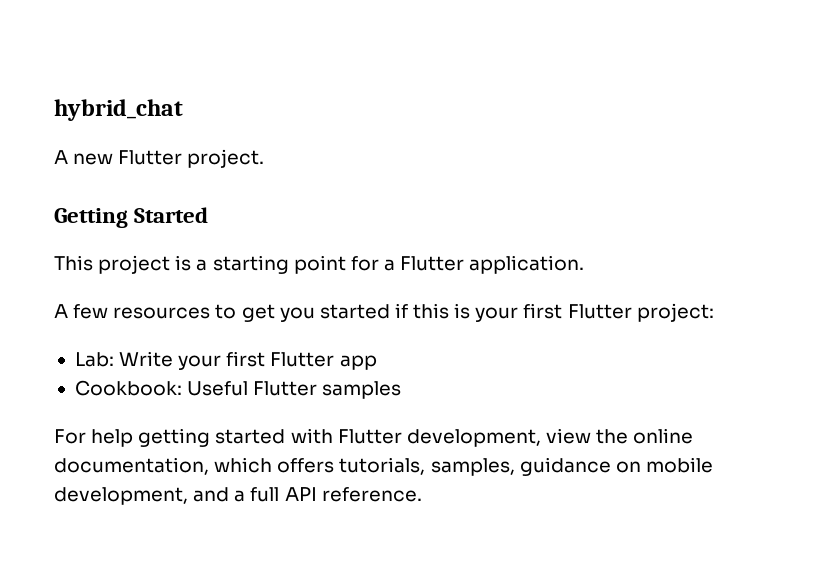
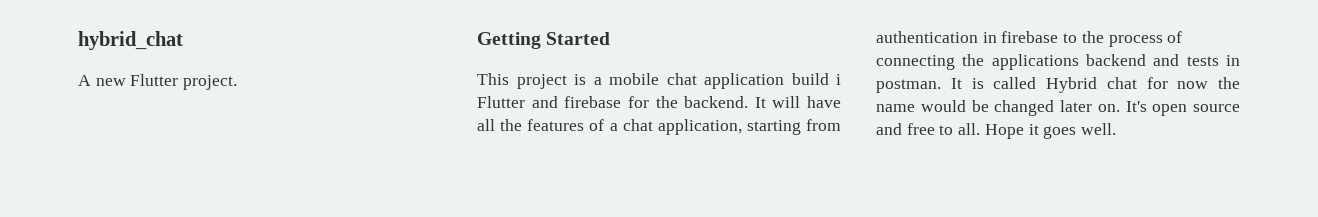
[212,255,585,274] [54,303,714,322] [74,351,377,370] [74,380,402,399] [54,428,694,447] [54,457,713,476] [54,487,422,505] starting point for a Flutter application. // A few resources to get you started if this is your first Flutter project: // Lab: Write your first Flutter app // Cookbook: Useful Flutter samples // For help getting started with Flutter development, view the online documentation, which offers tutorials, samples, guidance on mobile development, and a full API reference. -> [609,73,841,89] [477,96,841,108] [477,119,841,135] [876,31,1183,47] [876,54,1240,70] [876,77,1240,93] [876,100,1240,116] [876,123,1117,139] mobile chat application build i Flutter and firebase for the backend. It will have all the features of a chat application, starting from authentication in firebase to the process of connecting the applications backend and tests in postman. It is called Hybrid chat for now the name would be changed later on. It's open source and free to all. Hope it goes well.

